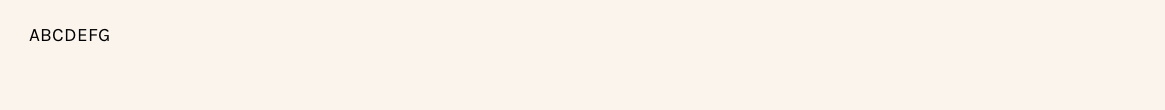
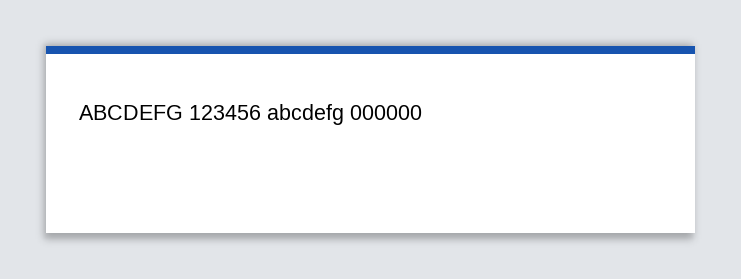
(110, 35) none -> [189,104,422,125] 123456 abcdefg 000000

